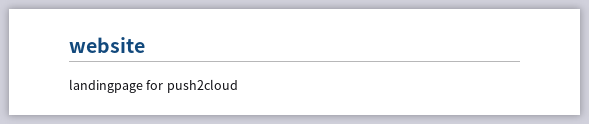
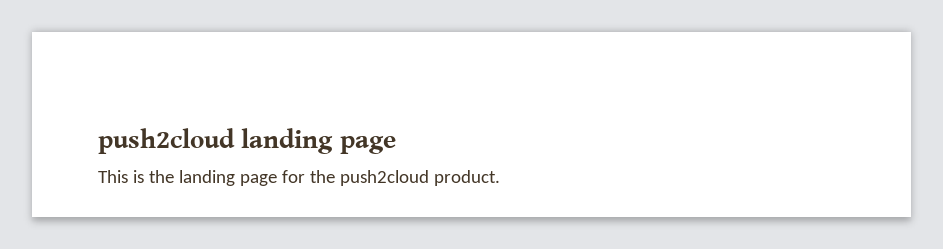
[69,37,145,53] [69,79,238,93] website // landingpage for push2cloud -> [98,128,396,154] [98,170,500,186] push2cloud landing page // This is the landing page for the push2cloud product.

